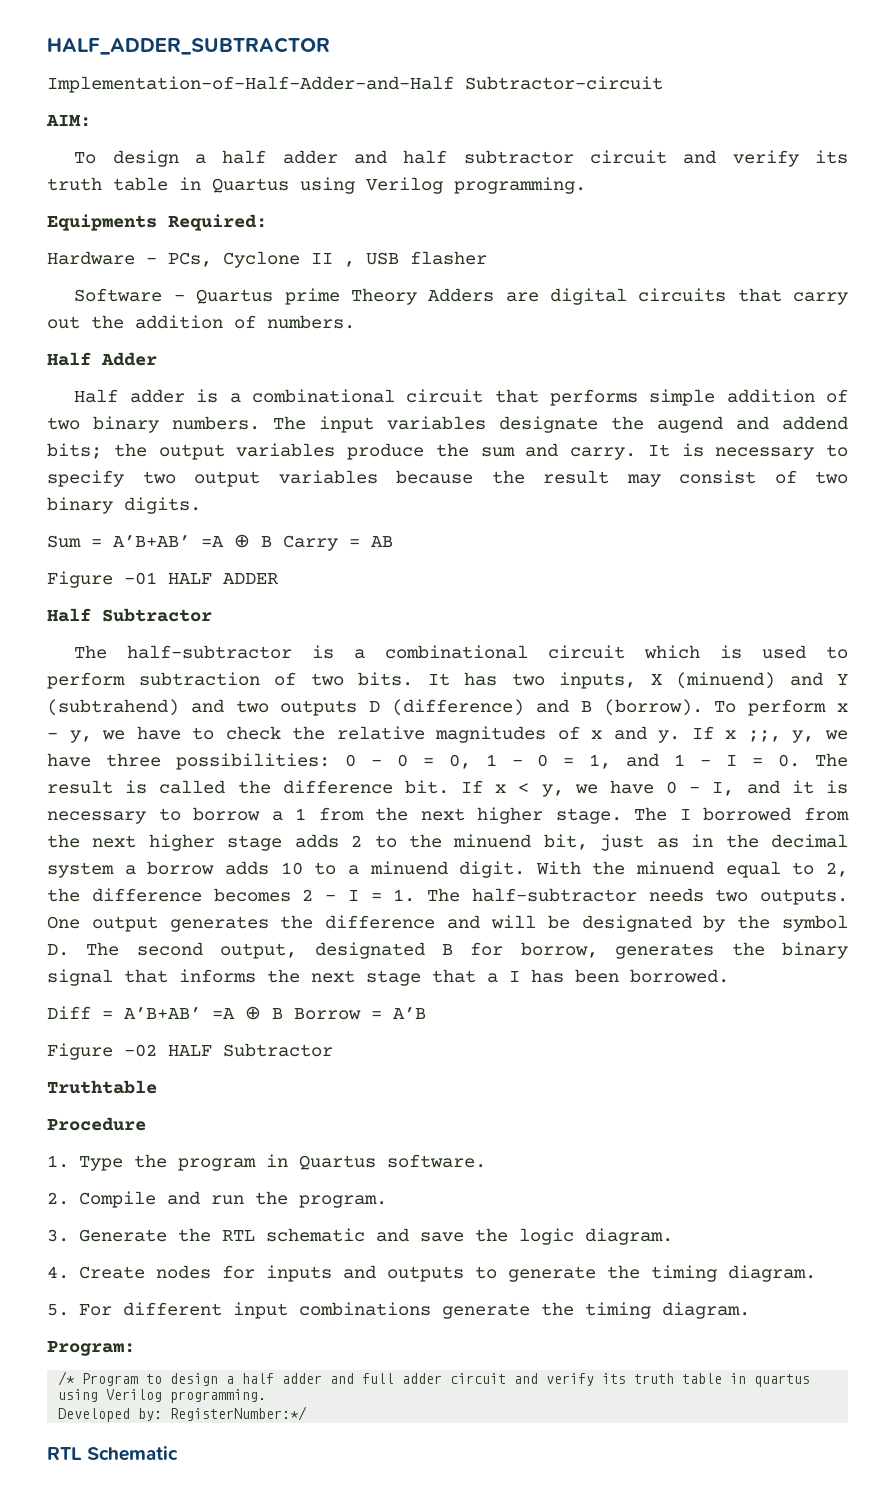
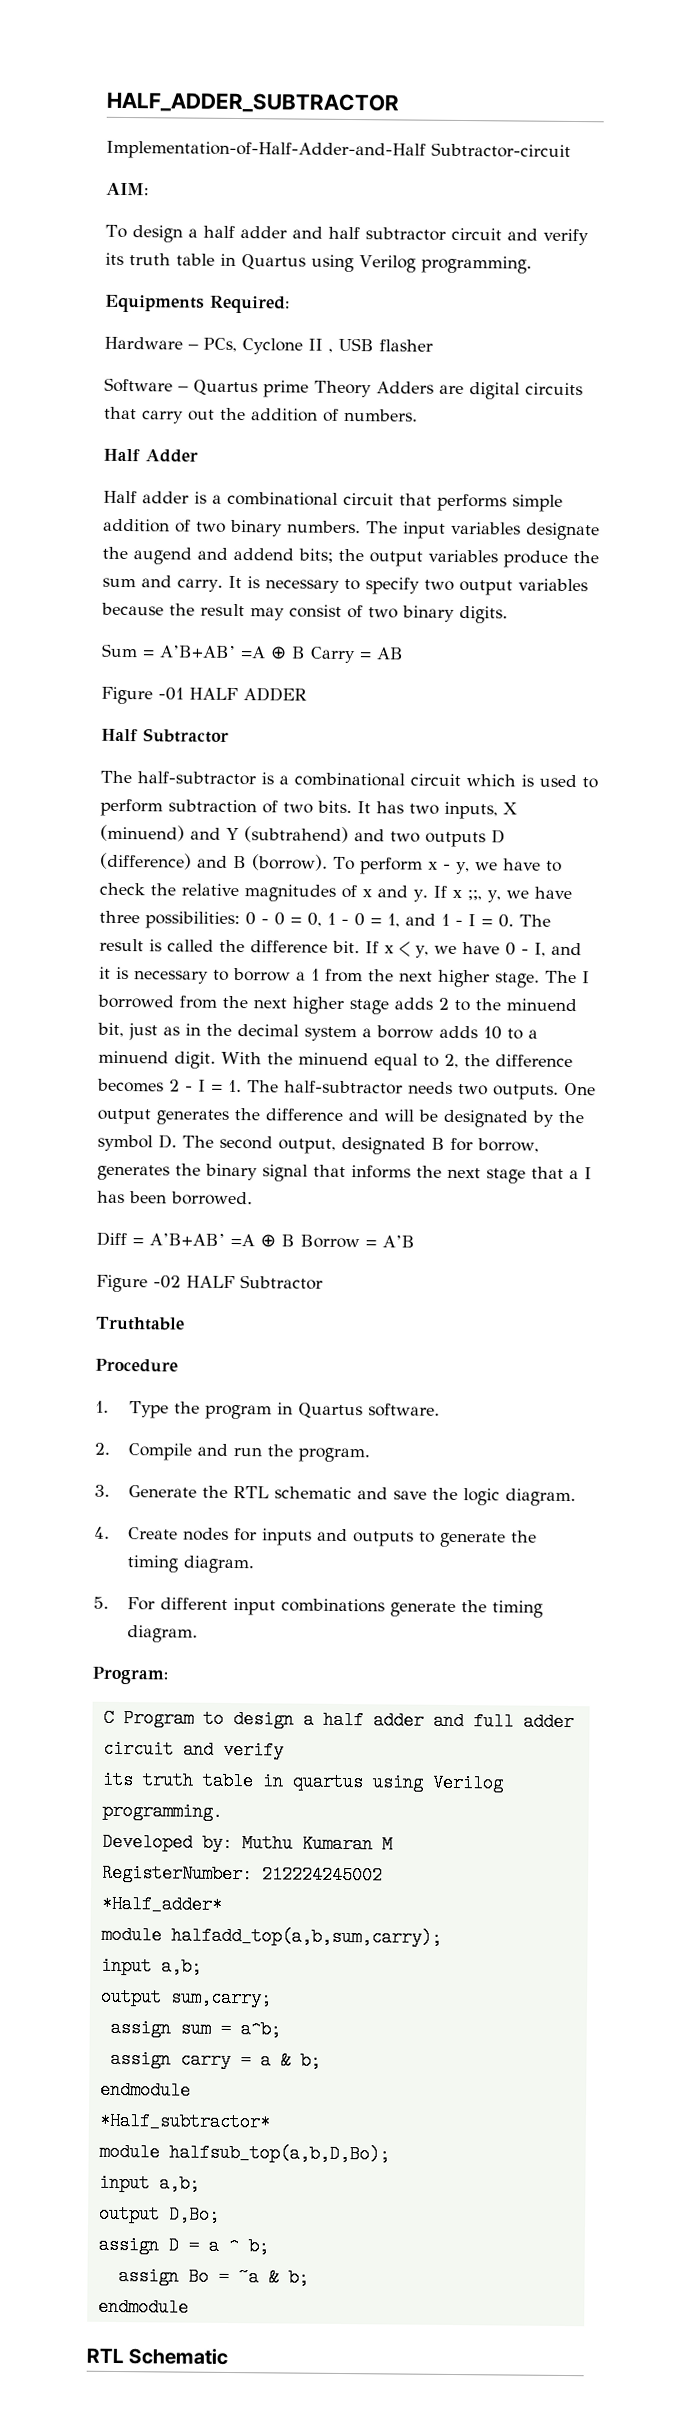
[58,1371,76,1386] /* -> [102,1708,114,1727] C
(595, 1379) none -> (284, 1750) //
[170,1406,308,1421] RegisterNumber:*/ -> [241,1834,393,1854] [101,1863,383,1885] [100,1894,222,1914] [100,1925,442,1947] [100,1956,202,1976] [99,1987,272,2008] [109,2018,281,2039] [109,2049,321,2070] [99,2080,191,2100] [98,2111,271,2132] [98,2142,390,2164] [98,2173,200,2193] [98,2204,220,2224] [97,2235,269,2256] [117,2267,309,2287] [97,2297,189,2317] Muthu Kumaran M // RegisterNumber: 212224245002 // *Half_adder* // module halfadd_top(a,b,sum,carry); // input a,b; // output sum,carry; // assign sum = a^b; // assign carry = a & b; // endmodule // *Half_subtractor* // module halfsub_top(a,b,D,Bo); // input a,b; // output D,Bo; // assign D = a ^ b; // assign Bo = ~a & b; // endmodule

